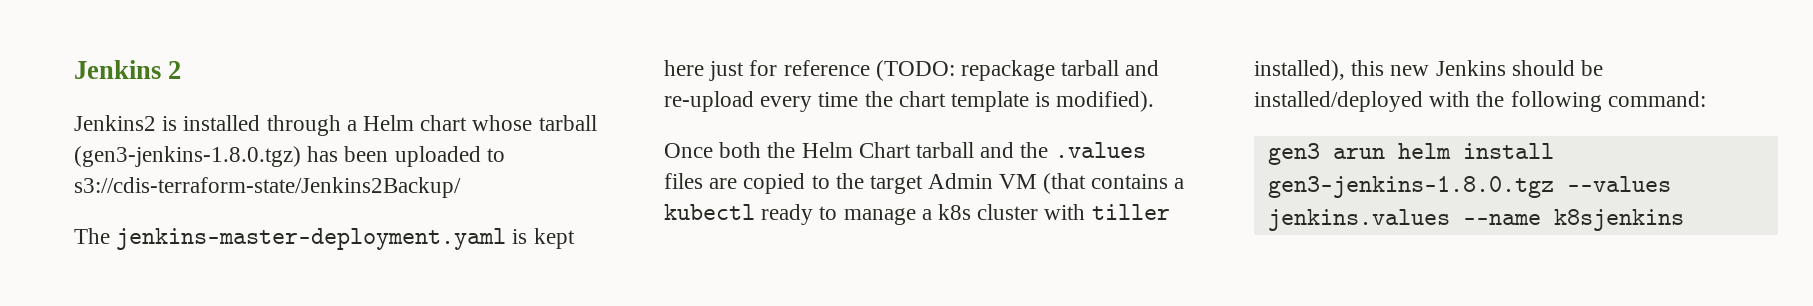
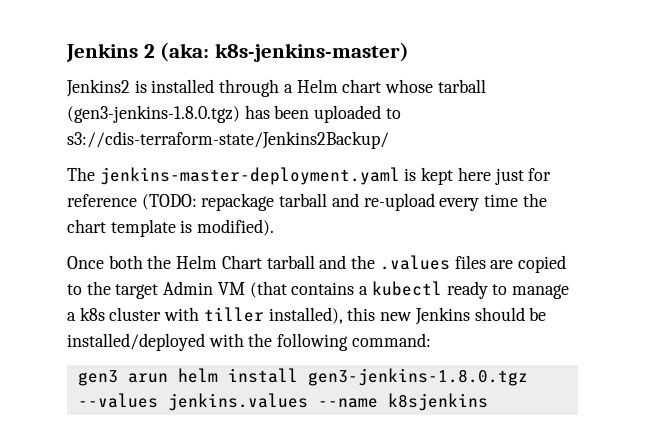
(182, 70) none -> [160,42,409,62] (aka: k8s-jenkins-master)

